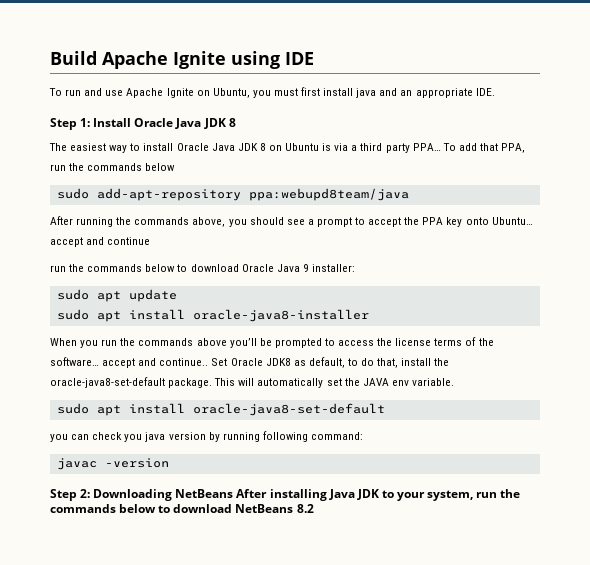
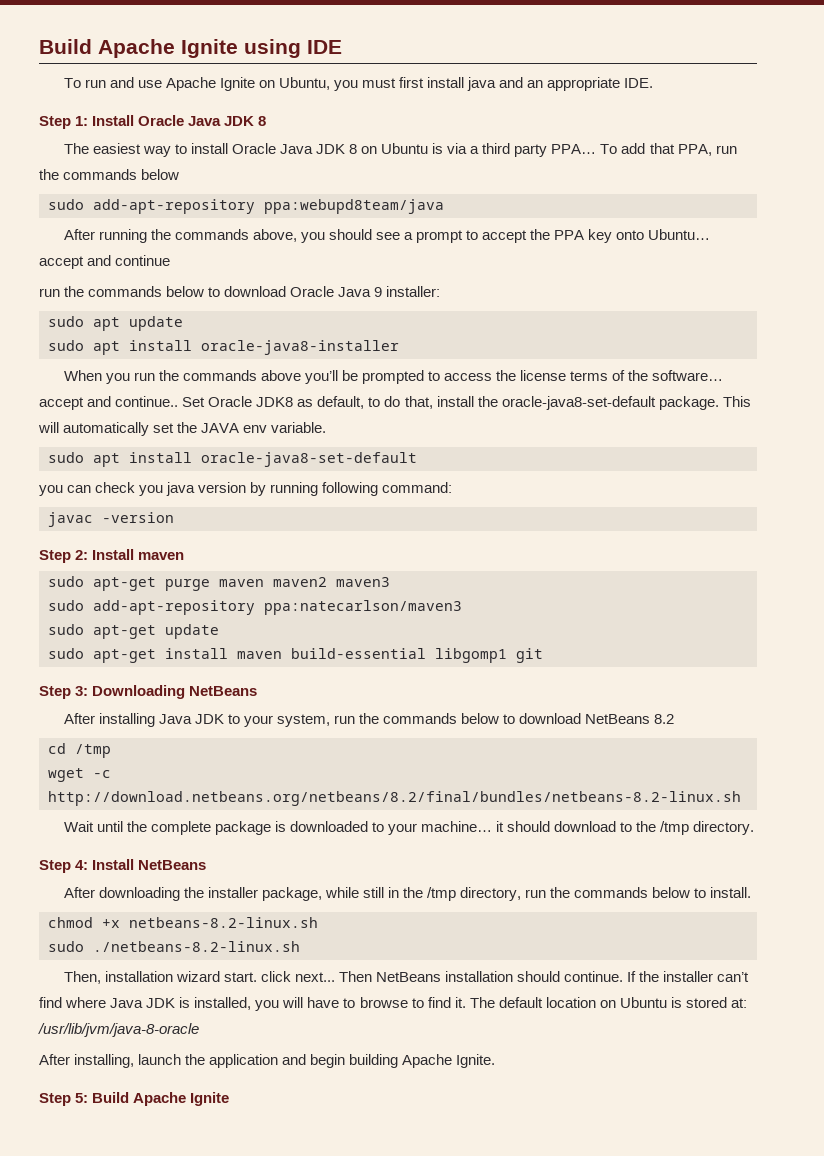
(91, 493) none -> [92,549,185,560] [48,576,390,591] [48,600,462,615] [48,624,219,639] [48,648,543,663] [39,686,89,699] Install maven // sudo apt-get purge maven maven2 maven3 // sudo add-apt-repository ppa:natecarlson/maven3 // sudo apt-get update // sudo apt-get install maven build-essential libgomp1 git // Step 3:
(234, 493) none -> (258, 691) //
(314, 508) none -> [48,743,111,758] [48,768,111,782] [48,791,741,806] [63,821,755,835] [39,859,207,873] [63,887,752,901] [48,917,318,928] [48,941,300,952] [63,971,750,984] [39,997,748,1011] [38,1023,199,1037] [39,1054,496,1068] [39,1092,230,1106] // cd /tmp // wget -c http://download.netbeans.org/netbeans/8.2/final/bundles/netbeans-8.2-linux.sh // Wait until the complete package is downloaded to your machine… it should download to the /tmp directory. // Step 4: Install NetBeans // After downloading the installer package, while still in the /tmp directory, run the commands below to install. // chmod +x netbeans-8.2-linux.sh // sudo ./netbeans-8.2-linux.sh // Then, installation wizard start. click next... Then NetBeans installation should continue. If the installer can’t find where Java JDK is installed, you will have to browse to find it. The default location on Ubuntu is stored at: /usr/lib/jvm/java-8-oracle // After installing, launch the application and begin building Apache Ignite. // Step 5: Build Apache Ignite

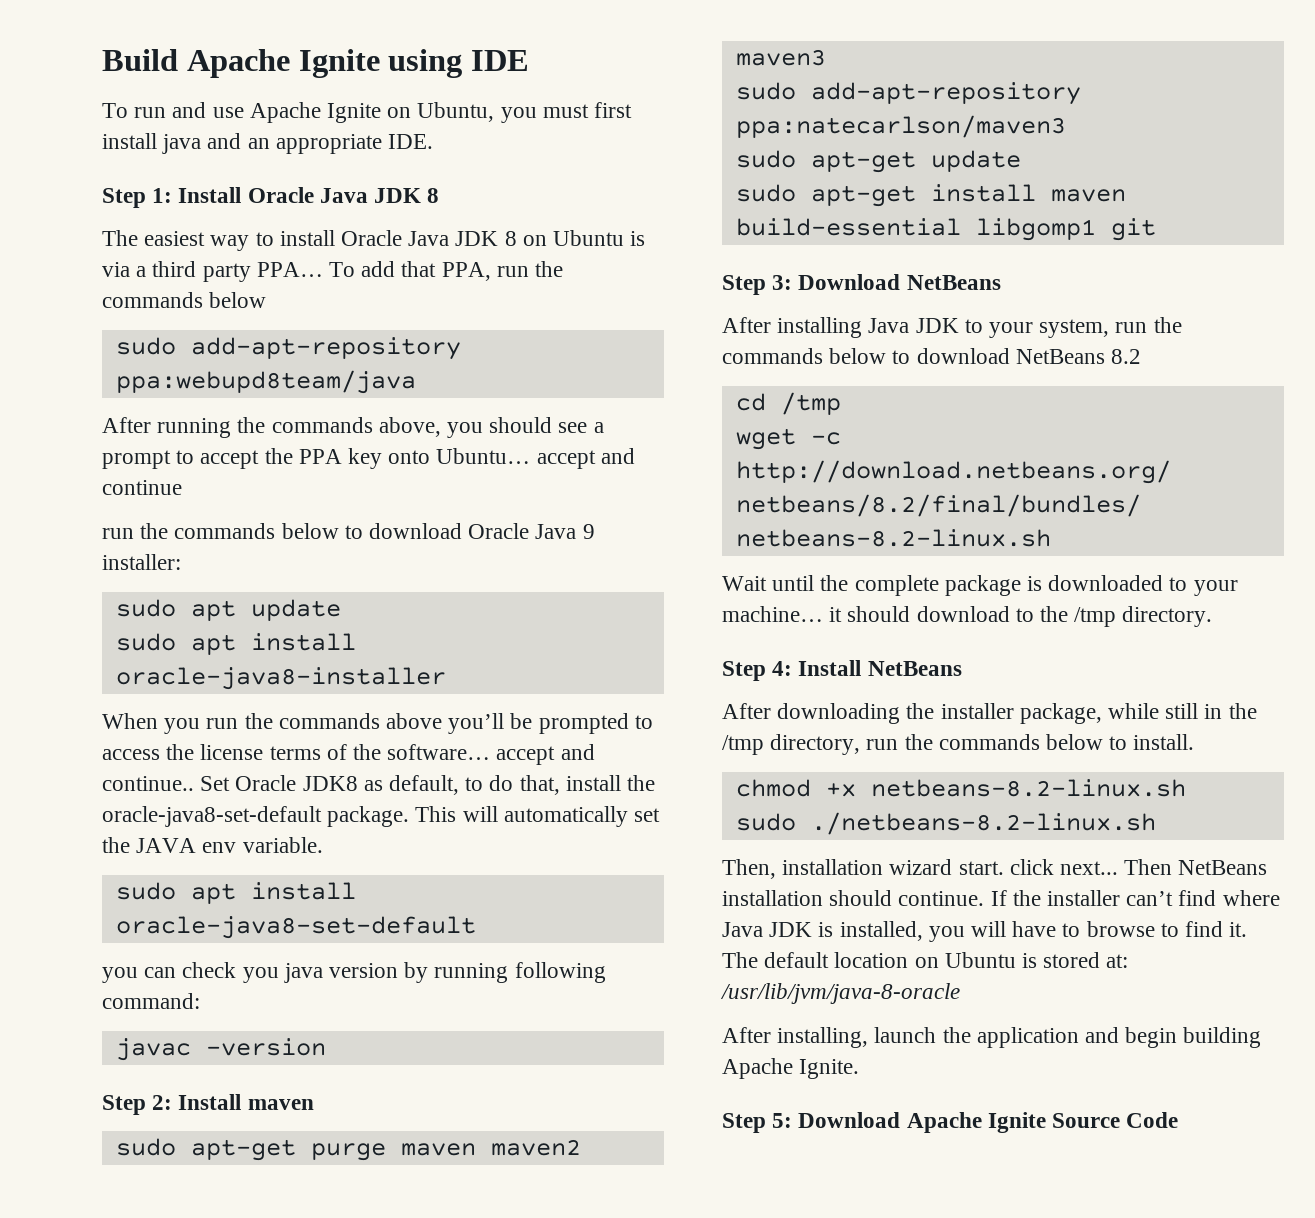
[92,685,186,699] Downloading -> [798,274,901,290] Download
[92,1092,230,1106] Build Apache Ignite -> [798,1112,1179,1133] Download Apache Ignite Source Code

